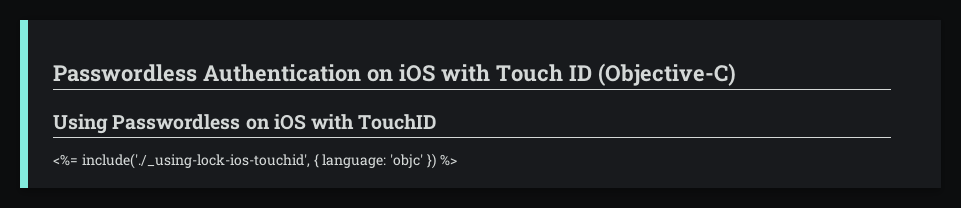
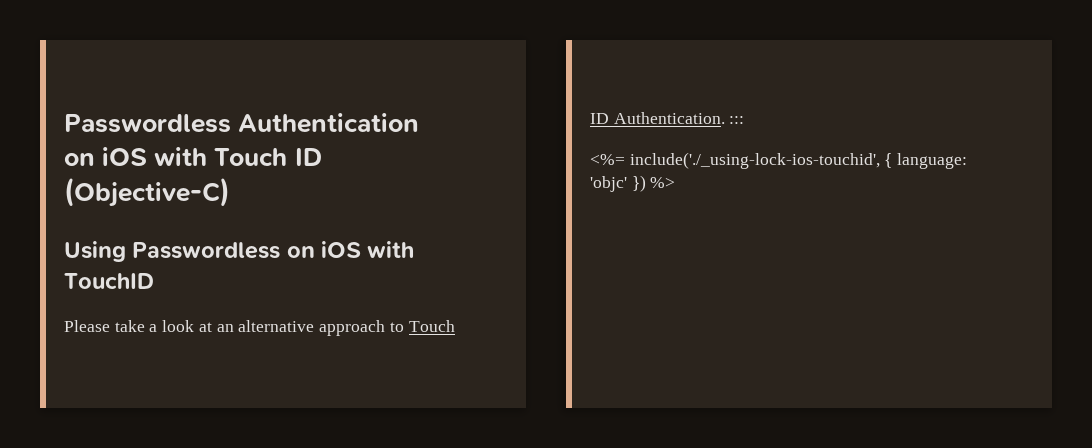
(437, 122) none -> [64,320,455,336] [590,112,745,124] // Please take a look at an alternative approach to Touch ID Authentication. :::

